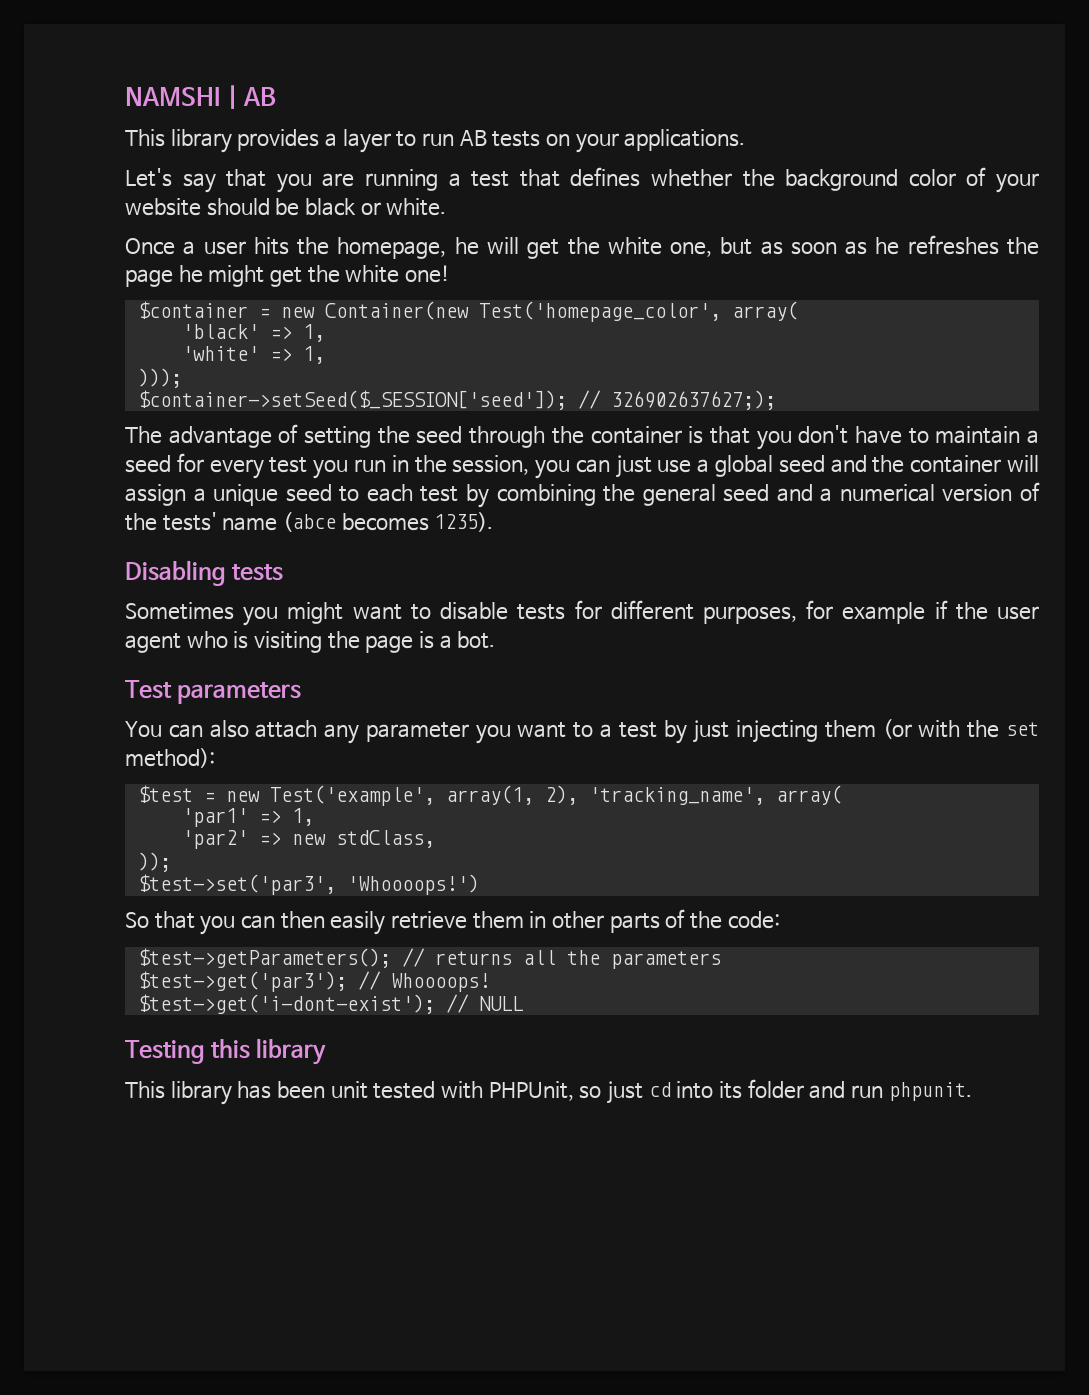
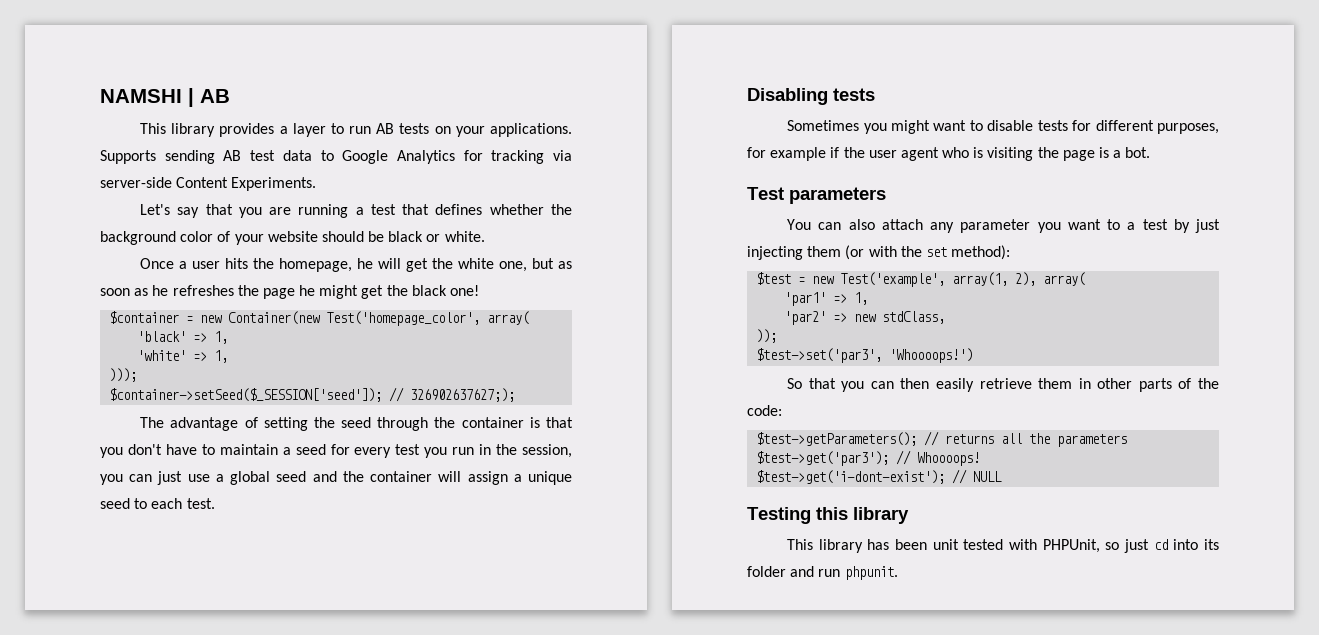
(746, 140) none -> [100,150,572,164] [100,177,317,191] Supports sending AB test data to Google Analytics for tracking via server-side Content Experiments.
[345,265,400,283] white -> [411,285,447,296] black
[420,482,1040,508] [125,512,494,532] test by combining the general seed and a numerical version of the tests' name (abce becomes 1235). -> [186,498,215,509] test.
[588,787,765,805] 'tracking_name', -> (1037, 279) none

